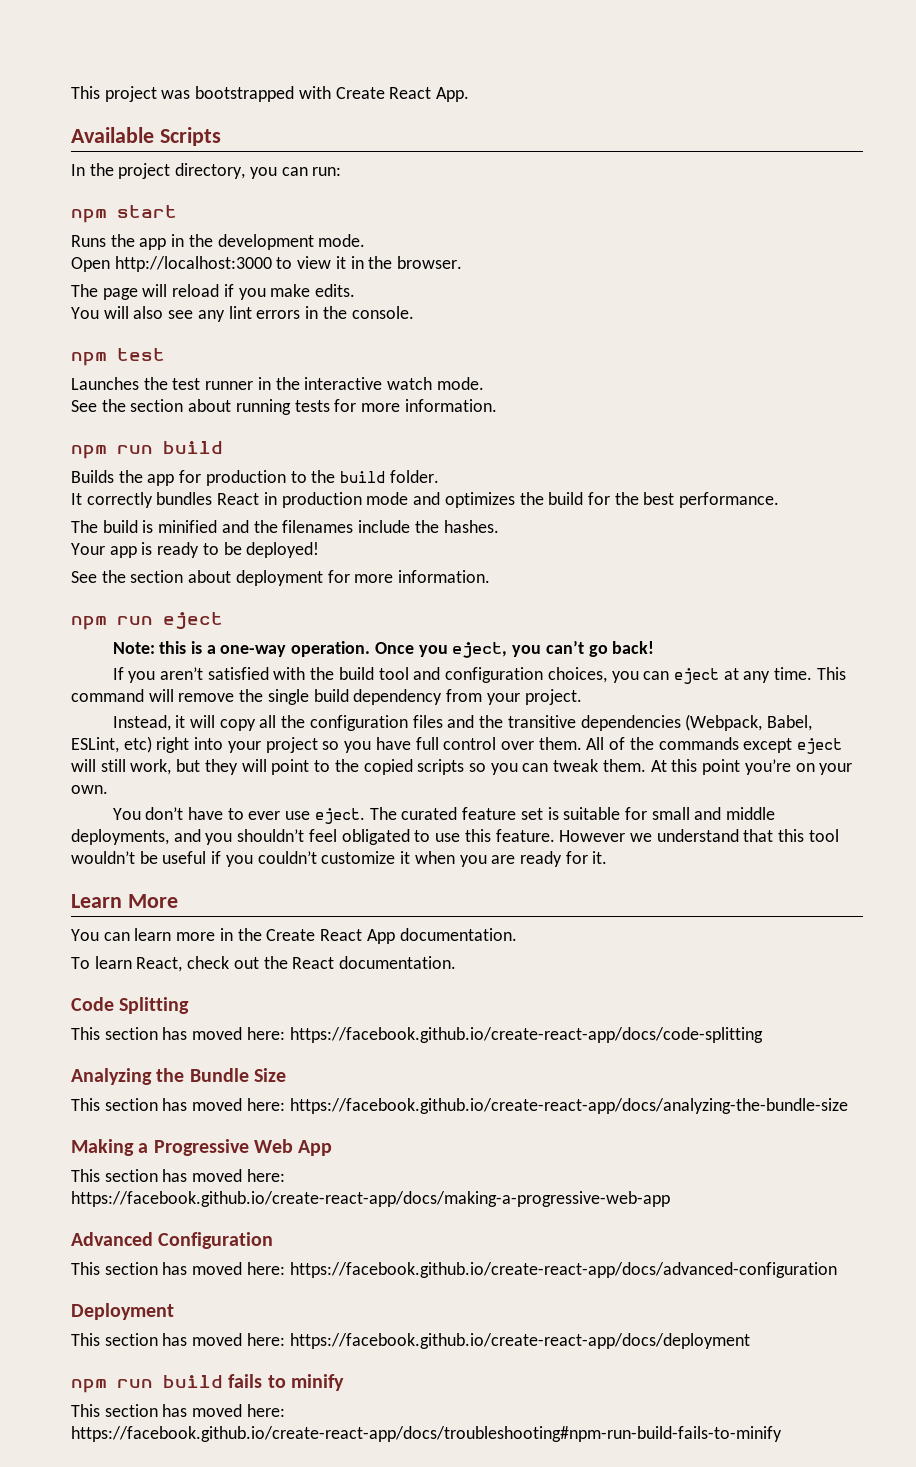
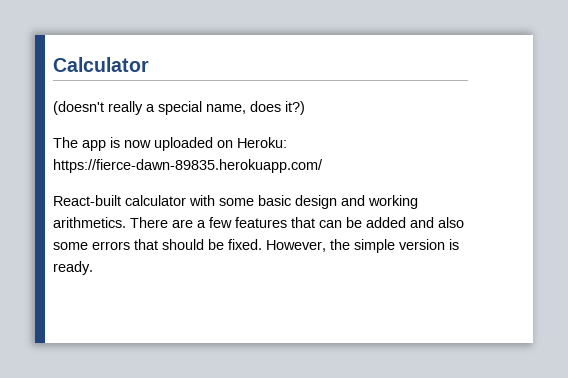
[71,86,470,102] [71,127,221,146] [71,163,342,179] [71,205,177,223] [71,234,366,250] [71,256,463,272] [71,284,356,300] [71,306,414,322] [71,348,165,366] [71,377,484,390] [71,399,497,415] [71,441,223,459] [71,470,439,486] [71,492,780,508] [71,520,499,533] [71,542,320,558] [71,570,491,586] [71,612,223,630] [112,640,655,658] [112,667,846,684] [71,689,582,705] [112,714,812,731] [71,736,843,754] [71,759,853,775] [71,785,108,794] [112,807,776,824] [71,829,839,845] [71,851,608,867] [71,894,178,908] [71,928,517,944] [71,956,457,972] [71,997,190,1014] [71,1027,763,1043] [71,1068,286,1085] [71,1098,848,1114] [71,1139,333,1156] [71,1169,285,1182] [71,1191,670,1207] [71,1232,274,1249] [71,1262,837,1278] [71,1303,174,1320] [71,1333,750,1349] [71,1374,344,1393] [71,1404,285,1417] [71,1426,782,1442] This project was bootstrapped with Create React App. // Available Scripts // In the project directory, you can run: // npm start // Runs the app in the development mode. // Open http://localhost:3000 to view it in the browser. // The page will reload if you make edits. // You will also see any lint errors in the console. // npm test // Launches the test runner in the interactive watch mode. // See the section about running tests for more information. // npm run build // Builds the app for production to the build folder. // It correctly bundles React in production mode and optimizes the build for the best performance. // The build is minified and the filenames include the hashes. // Your app is ready to be deployed! // See the section about deployment for more information. // npm run eject // Note: this is a one-way operation. Once you eject, you can’t go back! // If you aren’t satisfied with the build tool and configuration choices, you can eject at any time. This command will remove the single build dependency from your project. // Instead, it will copy all the configuration files and the transitive dependencies (Webpack, Babel, ESLint, etc) right into your project so you have full control over them. All of the commands except eject will still work, but they will point to the copied scripts so you can tweak them. At this point you’re on your own. // You don’t have to ever use eject. The curated feature set is suitable for small and middle deployments, and you shouldn’t feel obligated to use this feature. However we understand that this tool wouldn’t be useful if you couldn’t customize it when you are ready for it. // Learn More // You can learn more in the Create React App documentation. // To learn React, check out the React documentation. // Code Splitting // This section has moved here: https://facebook.github.io/create-react-app/docs/code-splitting // Analyzing the Bundle Size // This section has moved here: https://facebook.github.io/create-react-app/docs/analyzing-the-bundle-size // Making a Progressive Web App // This section has moved here: https://facebook.github.io/create-react-app/docs/making-a-progressive-web-app // Advanced Configuration // This section has moved here: https://facebook.github.io/create-react-app/docs/advanced-configuration // Deployment // This section has moved here: https://facebook.github.io/create-react-app/docs/deployment // npm run build fails to minify // This section has moved here: https://facebook.github.io/create-react-app/docs/troubleshooting#npm-run-build-fails-to-minify -> [53,57,149,72] [53,101,305,115] [53,137,287,151] [53,159,323,173] [53,195,418,209] [53,217,464,228] [53,239,459,253] [53,261,93,275] Calculator // (doesn't really a special name, does it?) // The app is now uploaded on Heroku: https://fierce-dawn-89835.herokuapp.com/ // React-built calculator with some basic design and working arithmetics. There are a few features that can be added and also some errors that should be fixed. However, the simple version is ready.

